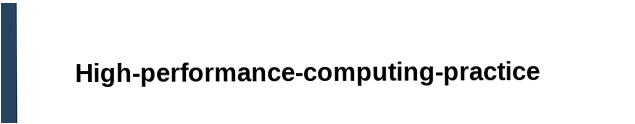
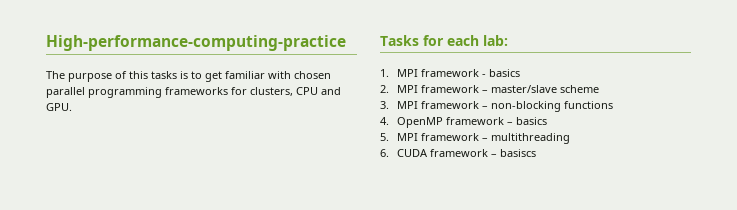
(541, 74) none -> [46,71,331,82] [46,87,341,98] [46,103,72,111] [380,35,508,46] [380,69,520,77] [380,85,599,93] [380,101,613,112] [380,117,547,128] [380,133,570,144] [380,149,536,157] // The purpose of this tasks is to get familiar with chosen parallel programming frameworks for clusters, CPU and GPU. // Tasks for each lab: // 1. MPI framework - basics // 2. MPI framework – master/slave scheme // 3. MPI framework – non-blocking functions // 4. OpenMP framework – basics // 5. MPI framework – multithreading // 6. CUDA framework – basiscs

